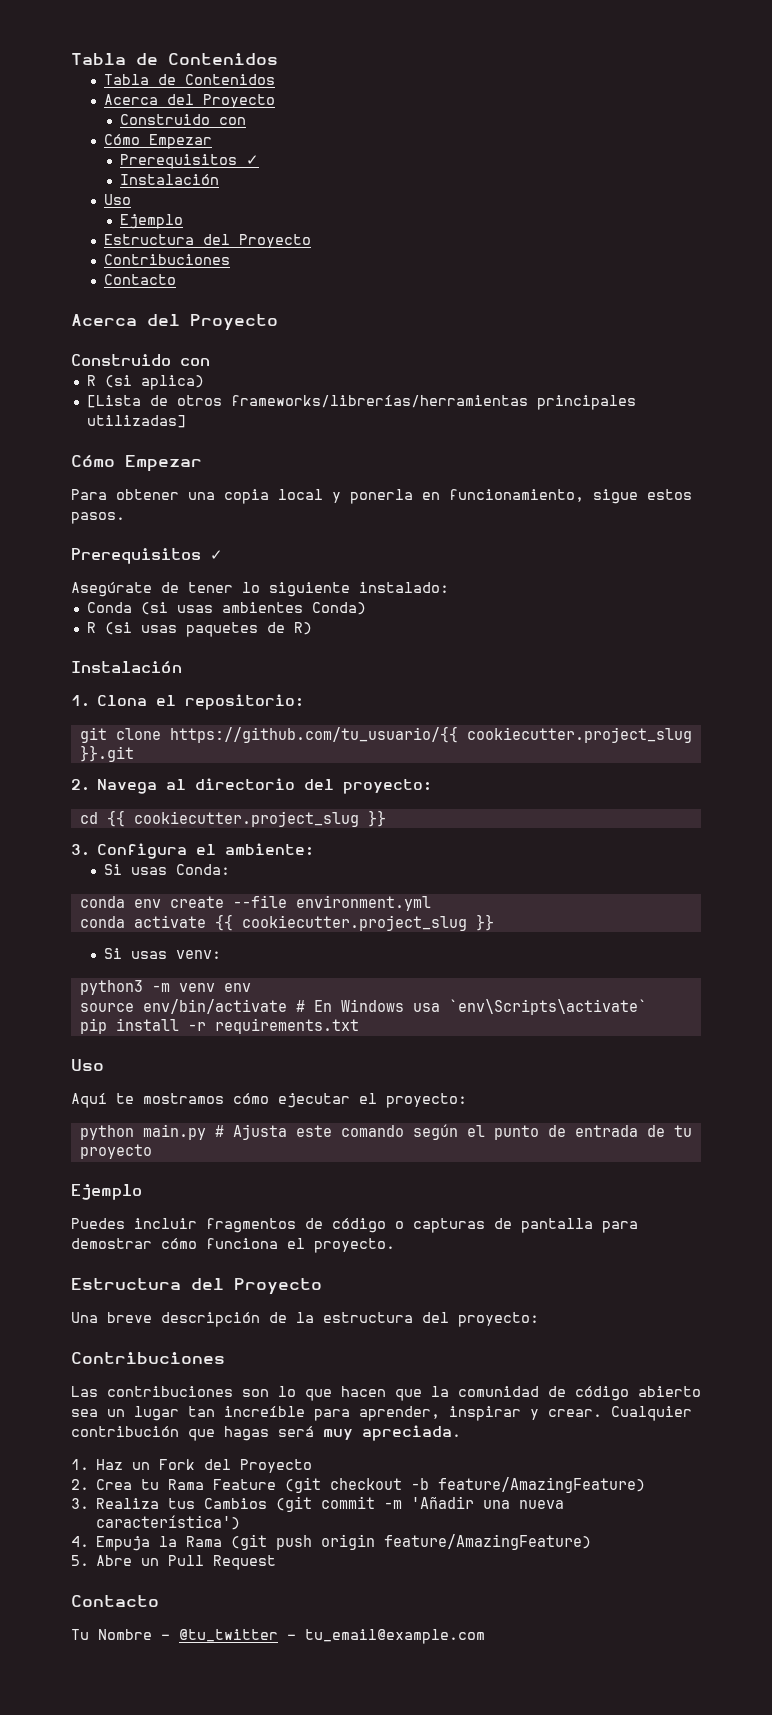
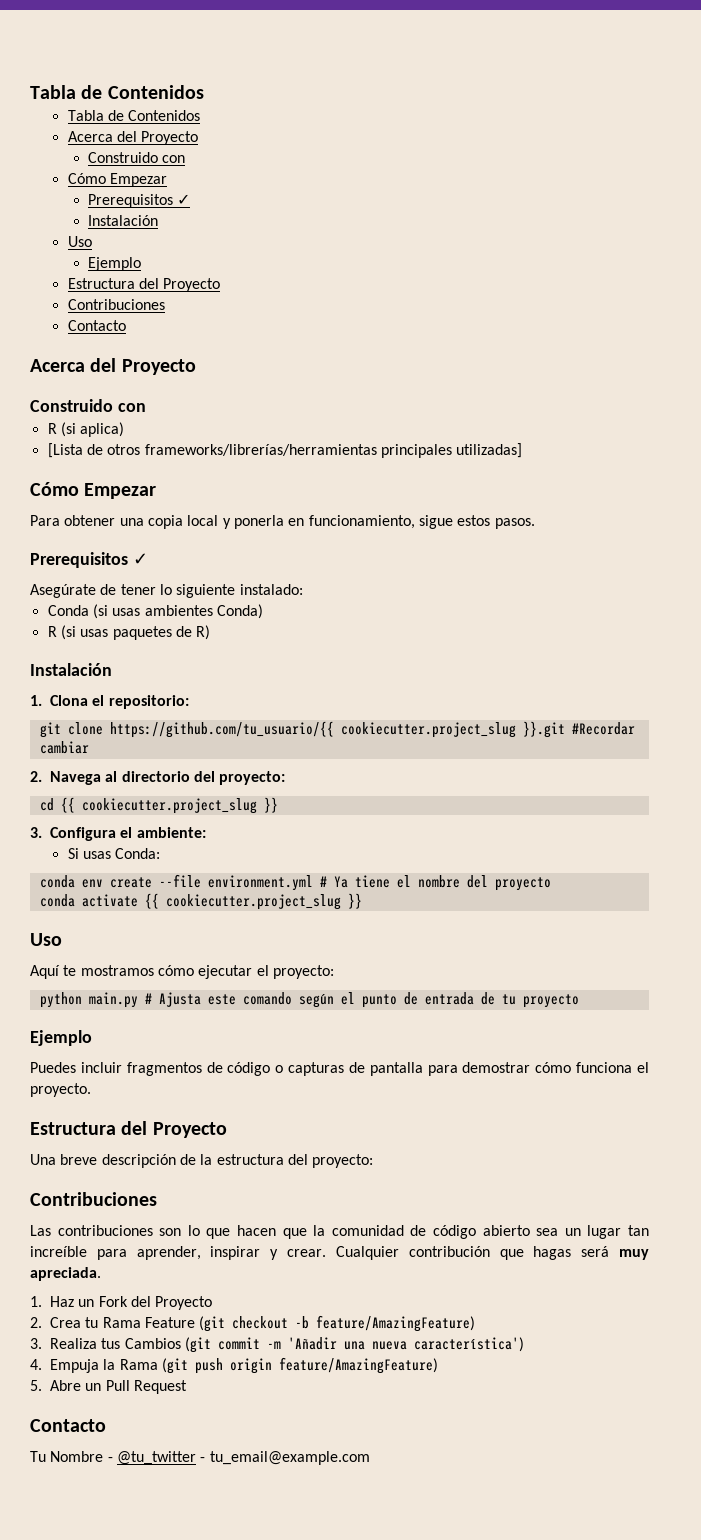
(134, 753) none -> [571,722,635,735] [39,741,89,754] #Recordar cambiar
(431, 903) none -> [319,875,551,891] # Ya tiene el nombre del proyecto
[103,948,221,959] [79,980,251,995] [79,999,647,1015] [79,1018,359,1034] // Si usas venv: // python3 -m venv env // source env/bin/activate # En Windows usa `env\Scripts\activate` // pip install -r requirements.txt -> (362, 901) none

